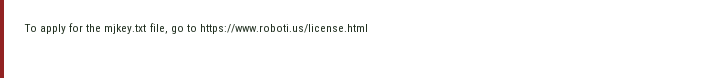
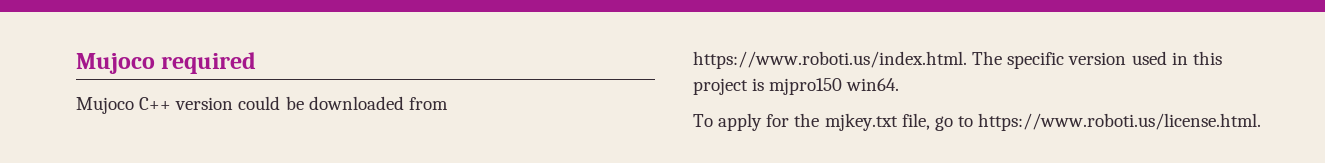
(24, 28) none -> [76,52,257,74] [76,96,448,114] [693,51,1222,69] [693,78,900,95] Mujoco required // Mujoco C++ version could be downloaded from https://www.roboti.us/index.html. The specific version used in this project is mjpro150 win64. //
[199,24,368,34] https://www.roboti.us/license.html -> [978,113,1262,131] https://www.roboti.us/license.html.

